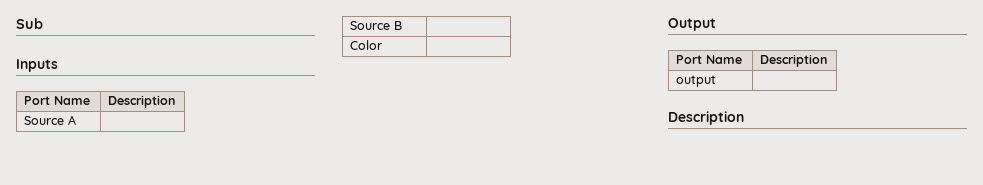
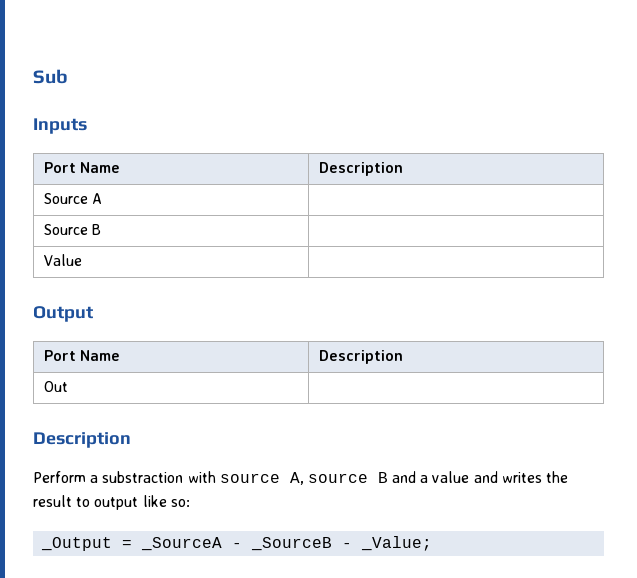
[350,40,383,50] Color -> [44,254,83,266] Value
[676,75,717,87] [668,111,744,125] output | // Description -> [44,381,69,392] [33,432,131,448] [33,471,569,485] [33,495,190,510] [41,536,433,551] Out | // Description // Perform a substraction with source A, source B and a value and writes the result to output like so: // _Output = _SourceA - _SourceB - _Value;

